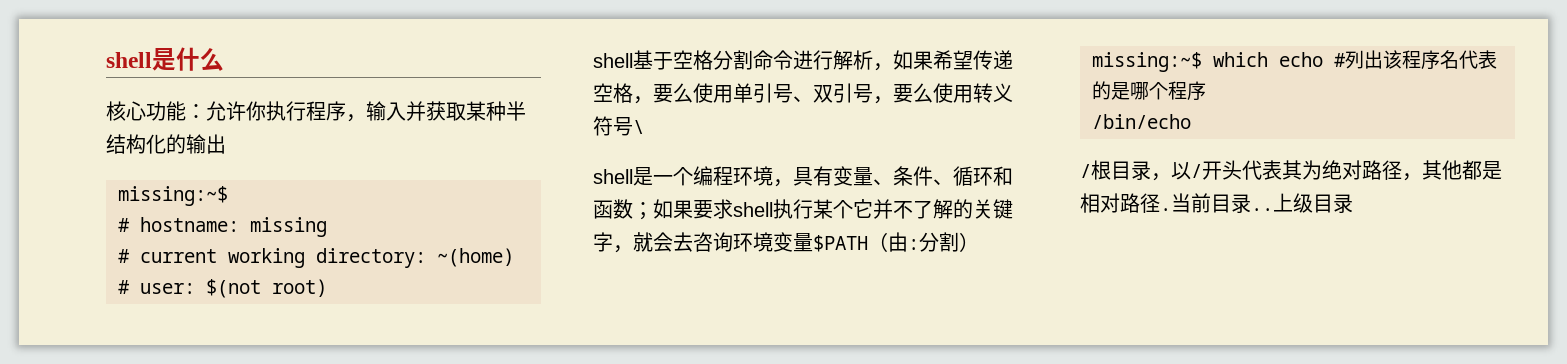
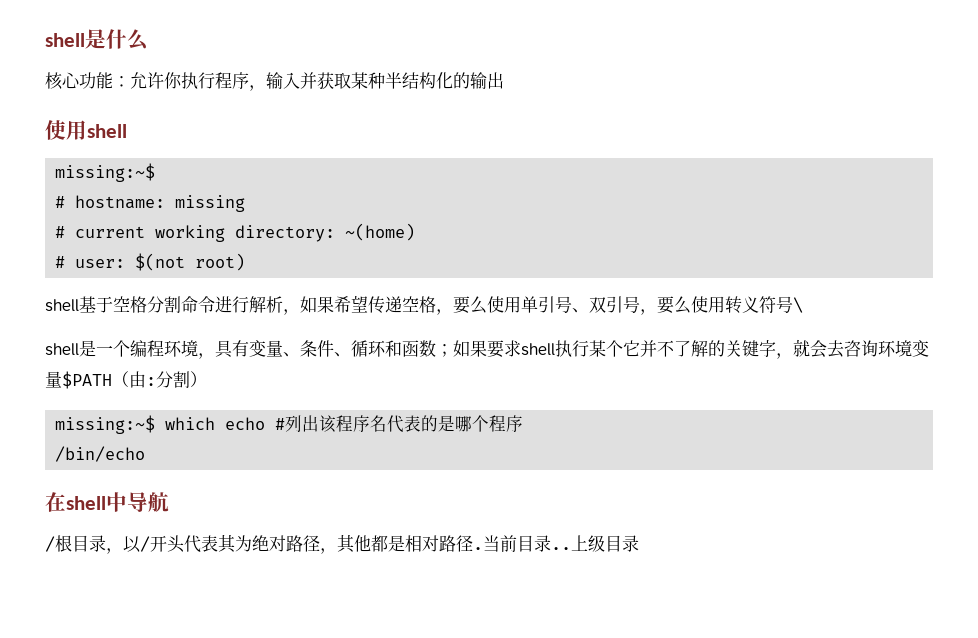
(226, 144) none -> [45,120,127,140] // 使用shell
(1191, 121) none -> [45,492,169,512] // 在shell中导航

